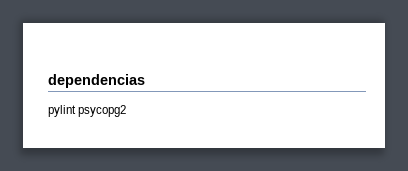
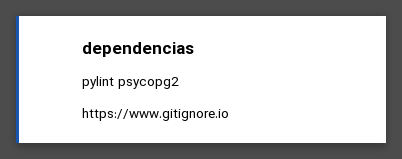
(127, 111) none -> [82,108,229,121] // https://www.gitignore.io

